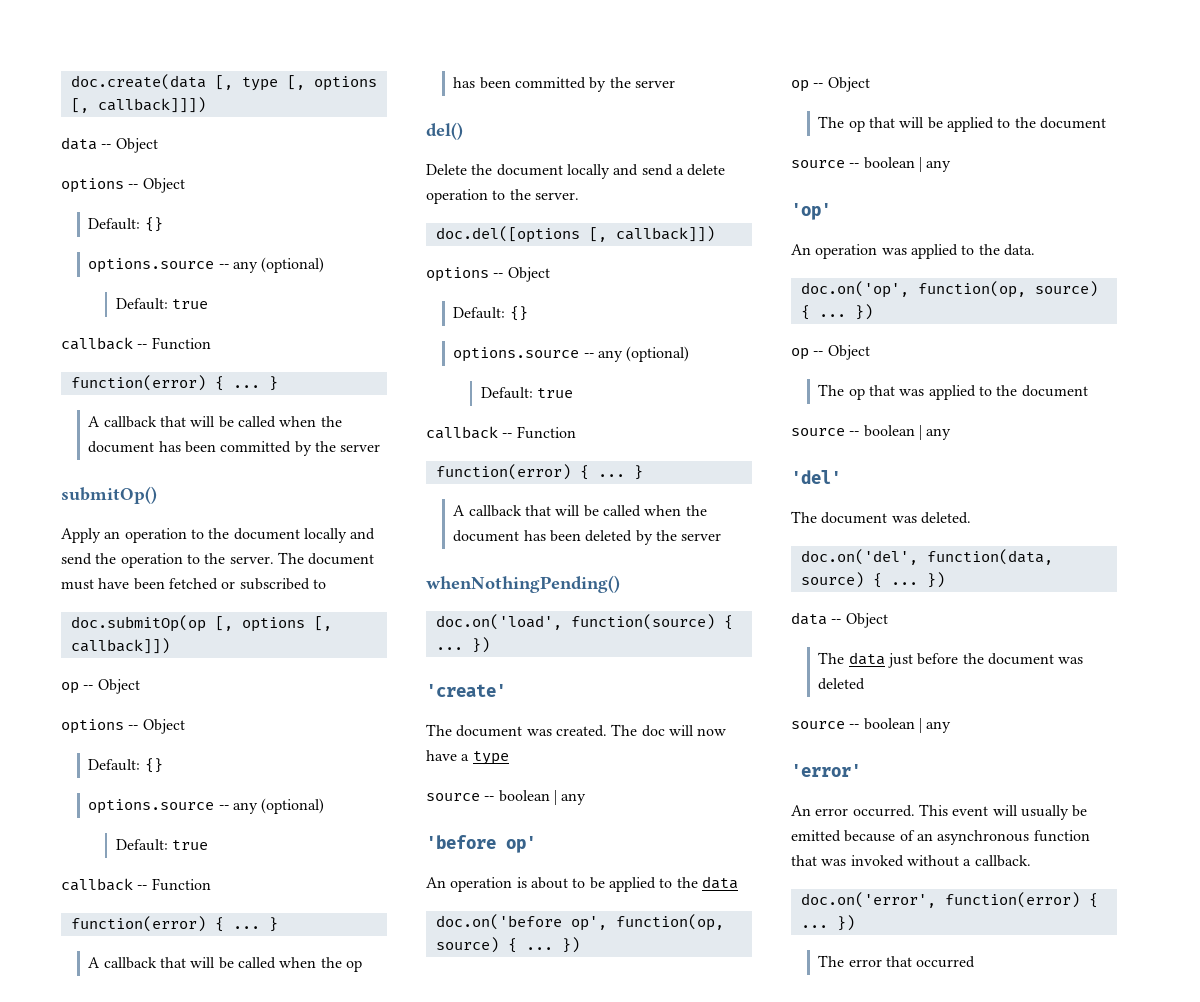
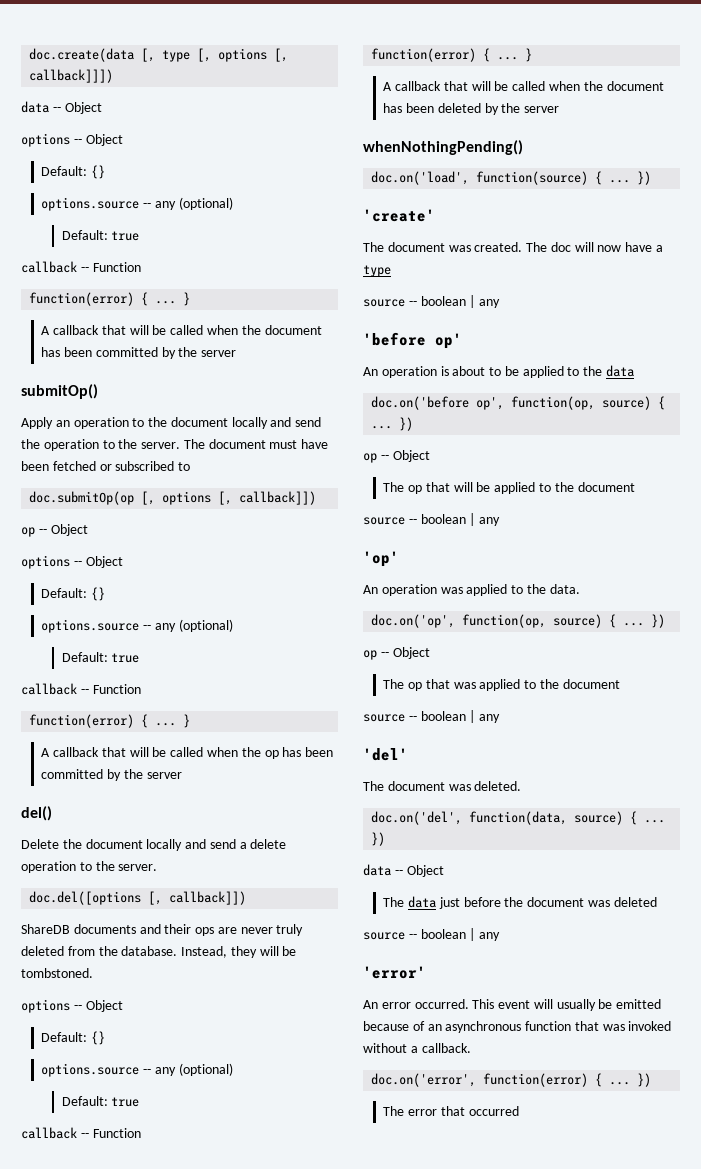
(715, 234) none -> [21,924,304,936] [21,946,297,958] [21,968,93,978] // ShareDB documents and their ops are never truly deleted from the database. Instead, they will be tombstoned.

